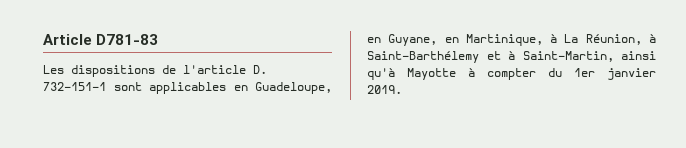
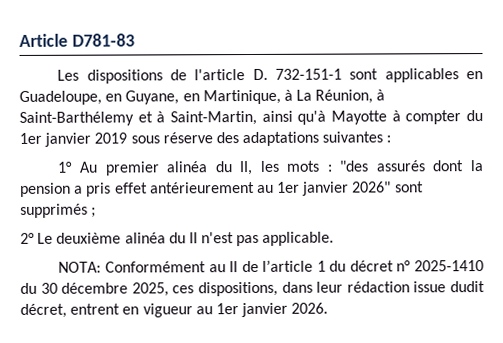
[367,85,402,94] 2019. -> [94,131,392,147] [57,160,484,176] [20,181,424,197] [20,203,97,218] [20,231,335,247] [58,259,484,273] [20,281,486,297] [20,302,329,318] 2019 sous réserve des adaptations suivantes : // 1° Au premier alinéa du II, les mots : "des assurés dont la pension a pris effet antérieurement au 1er janvier 2026" sont supprimés ; // 2° Le deuxième alinéa du II n'est pas applicable. // NOTA: Conformément au II de l’article 1 du décret n° 2025-1410 du 30 décembre 2025, ces dispositions, dans leur rédaction issue dudit décret, entrent en vigueur au 1er janvier 2026.

